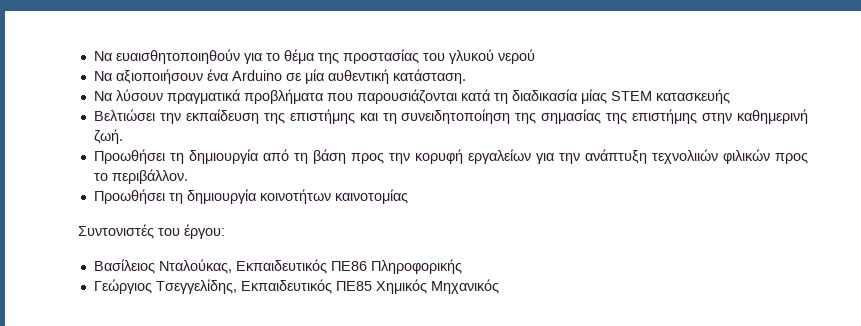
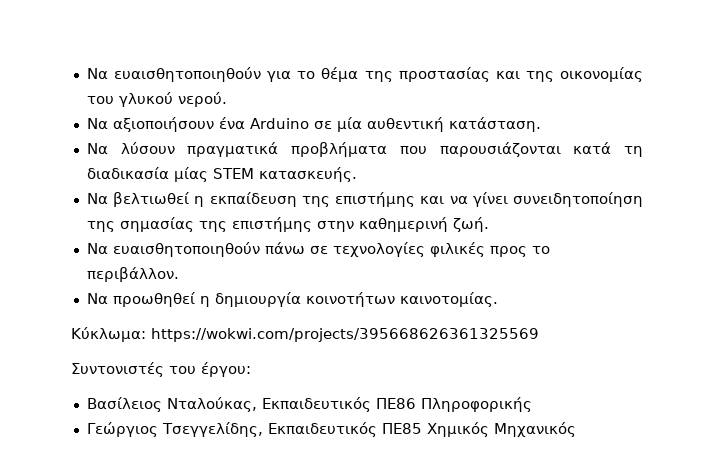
(419, 56) none -> [495,67,643,82] και της οικονομίας
[497,49,535,64] νερού -> [177,92,227,107] νερού.
[655,89,730,104] [93,109,181,124] κατασκευής // Βελτιώσει την -> [258,167,357,182] [86,192,205,207] κατασκευής. // Να βελτιωθεί η
[382,113,397,124] τη -> [449,192,508,207] να γίνει
[93,149,808,164] [93,169,188,184] [93,189,408,204] Προωθήσει τη δημιουργία από τη βάση προς την κορυφή εργαλείων για την ανάπτυξη τεχνολιιών φιλικών προς το περιβάλλον. // Προωθήσει τη δημιουργία κοινοτήτων καινοτομίας -> [86,242,550,257] [86,267,179,282] [86,292,498,307] [71,327,539,342] Να ευαισθητοποιηθούν πάνω σε τεχνολογίες φιλικές προς το περιβάλλον. // Να προωθηθεί η δημιουργία κοινοτήτων καινοτομίας. // Κύκλωμα: https://wokwi.com/projects/395668626361325569

